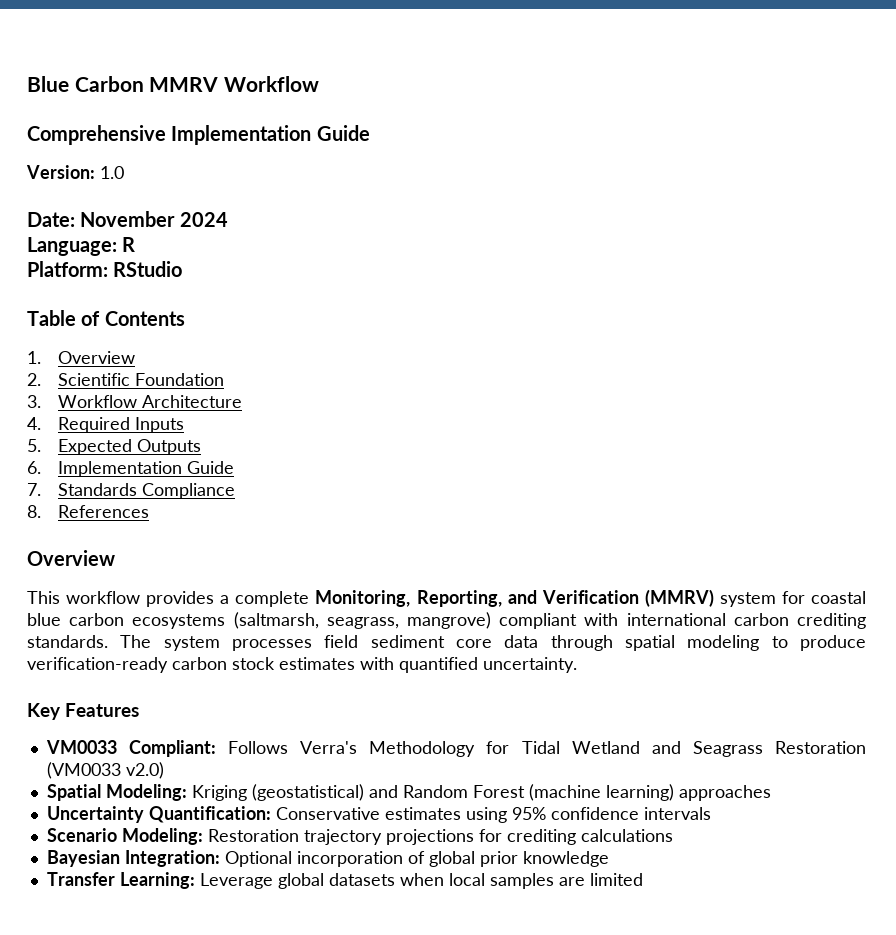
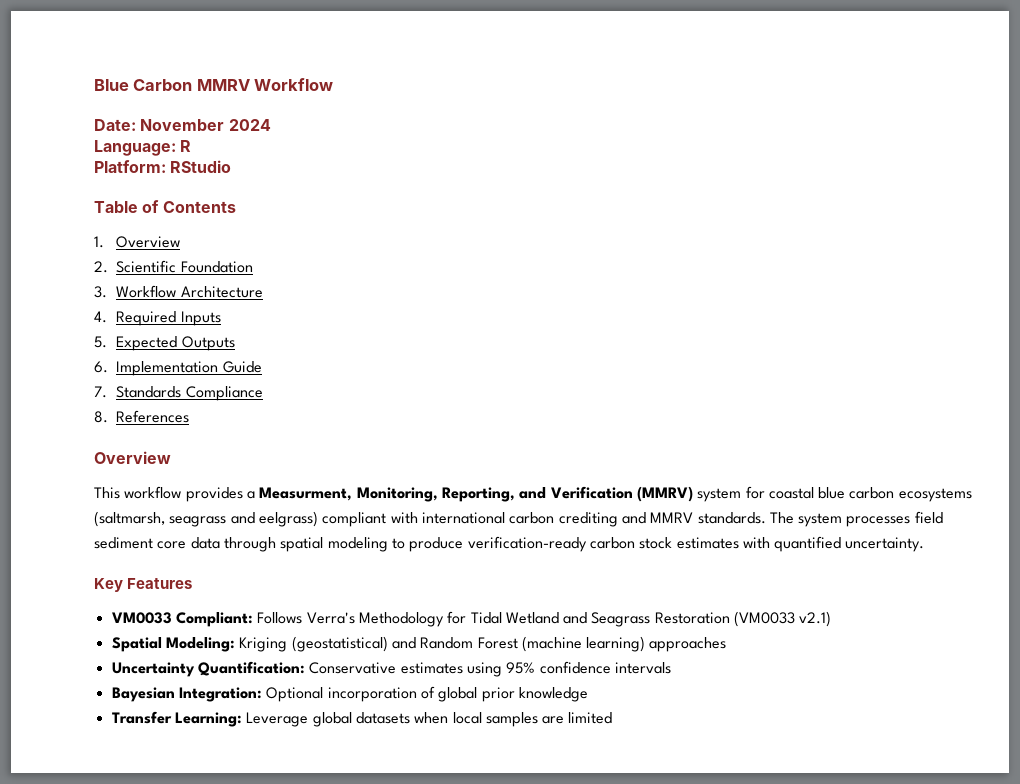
[27,125,370,145] [26,165,124,179] // Comprehensive Implementation Guide // Version: 1.0 -> (334, 84) none
[235,591,310,607] complete -> [259,487,353,501] Measurment,
[326,612,491,629] seagrass, mangrove) -> [169,511,318,527] seagrass and eelgrass)
(867, 621) none -> [621,512,694,524] and MMRV
[125,762,164,779] v2.0) -> [799,611,832,627] v2.1)
[46,828,673,845] // Scenario Modeling: Restoration trajectory projections for crediting calculations -> (671, 668) none

